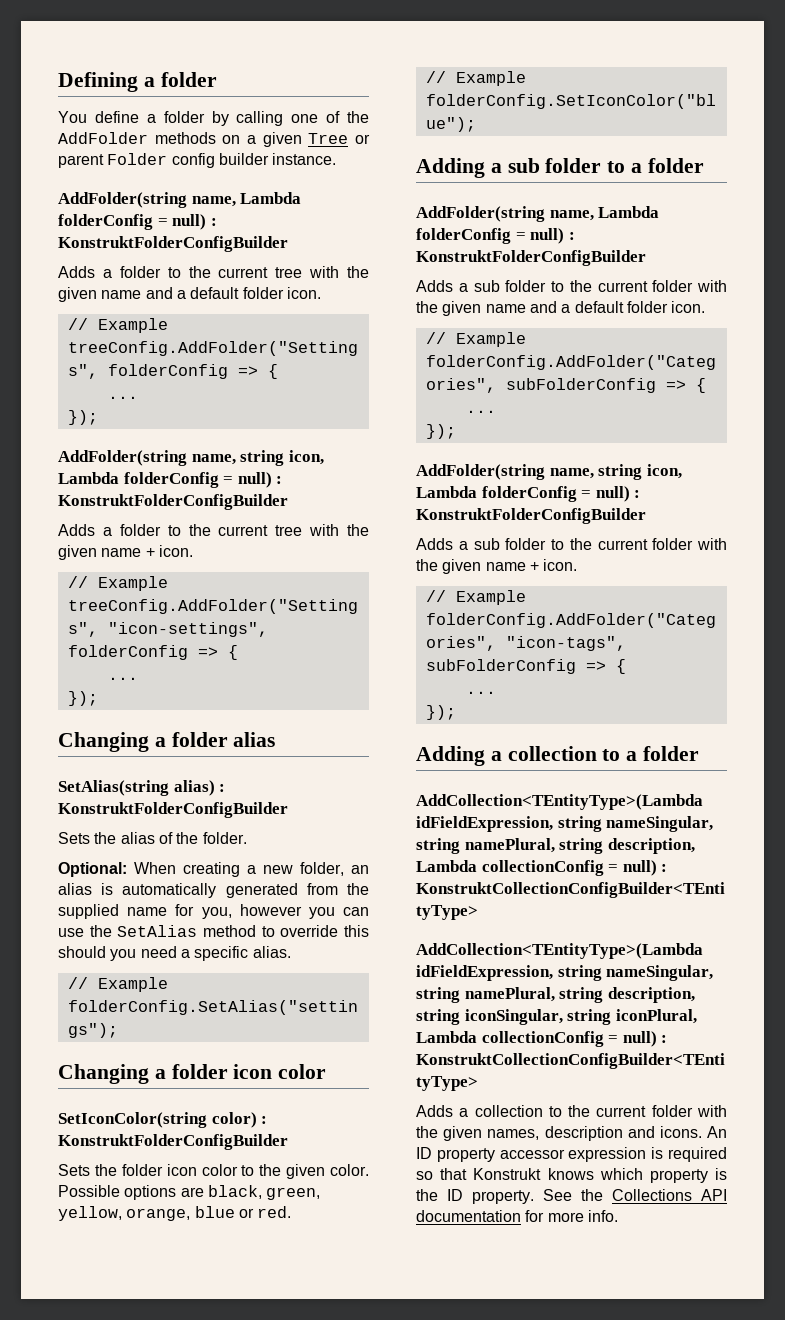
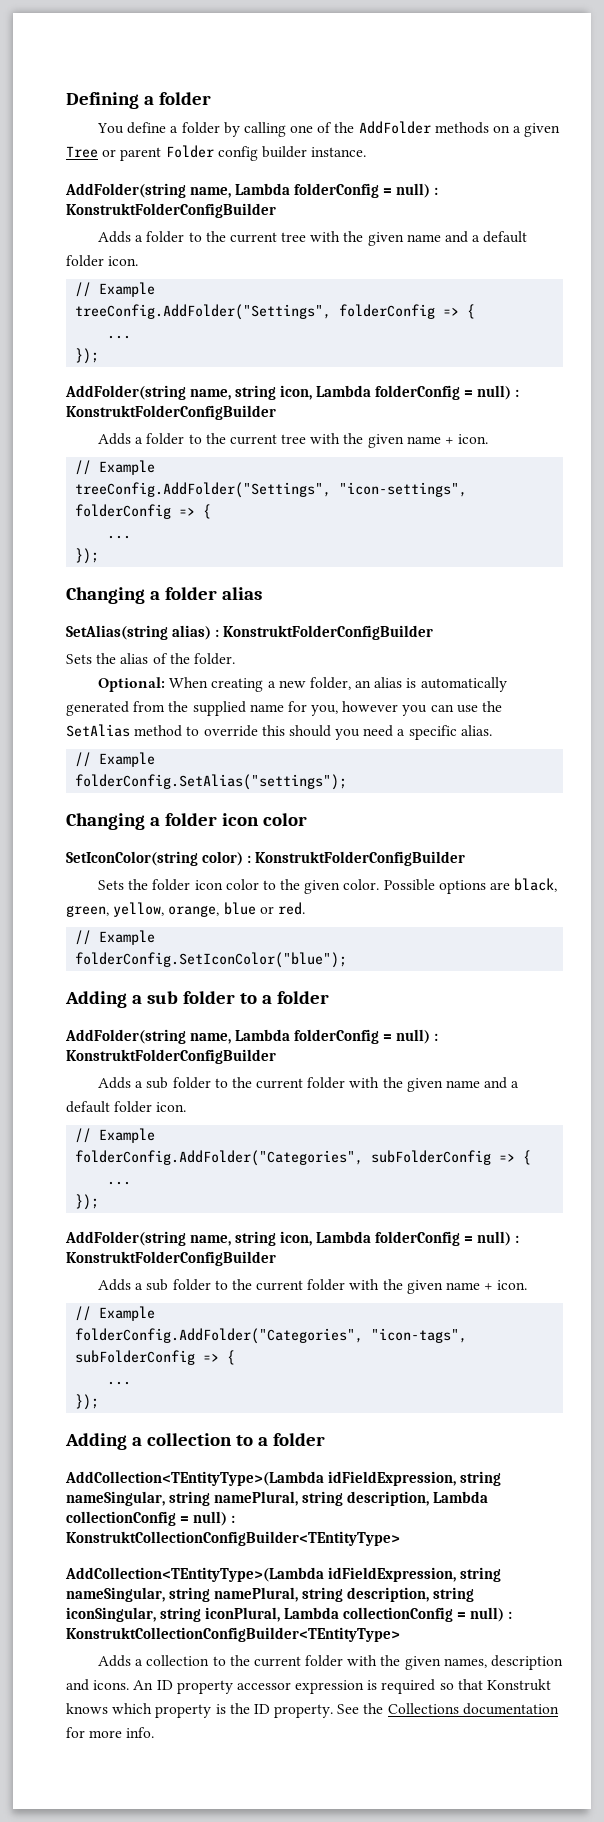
[701,1189,727,1201] API -> (459, 1708) none

